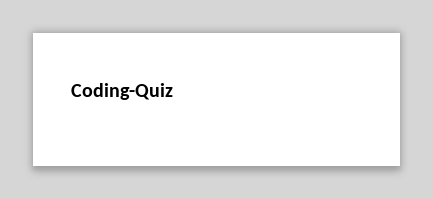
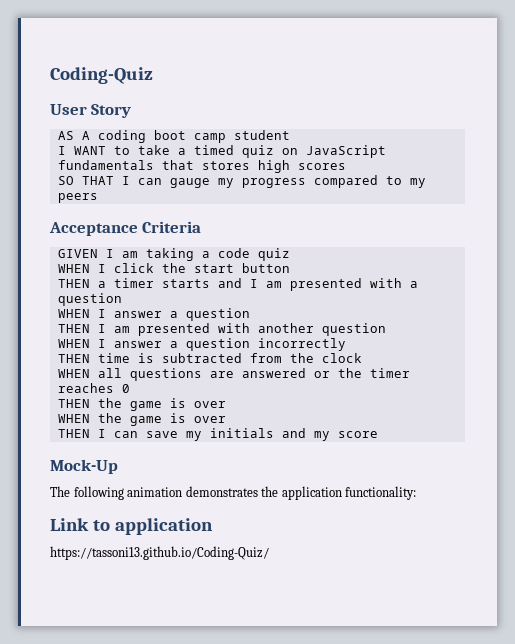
(173, 91) none -> [50,104,132,118] [57,130,290,143] [57,145,386,158] [57,160,346,173] [57,175,426,188] [57,193,98,203] [49,221,202,236] [57,248,290,261] [57,263,290,273] [57,278,418,291] [57,293,122,306] [57,308,250,321] [57,323,386,336] [57,338,346,351] [57,353,362,363] [57,368,410,381] [57,383,130,393] [57,398,226,411] [57,413,226,426] [57,428,378,441] [50,459,118,474] [50,486,417,500] [50,518,213,535] [50,546,269,560] // User Story // AS A coding boot camp student // I WANT to take a timed quiz on JavaScript fundamentals that stores high scores // SO THAT I can gauge my progress compared to my peers // Acceptance Criteria // GIVEN I am taking a code quiz // WHEN I click the start button // THEN a timer starts and I am presented with a question // WHEN I answer a question // THEN I am presented with another question // WHEN I answer a question incorrectly // THEN time is subtracted from the clock // WHEN all questions are answered or the timer reaches 0 // THEN the game is over // WHEN the game is over // THEN I can save my initials and my score // Mock-Up // The following animation demonstrates the application functionality: // Link to application // https://tassoni13.github.io/Coding-Quiz/

